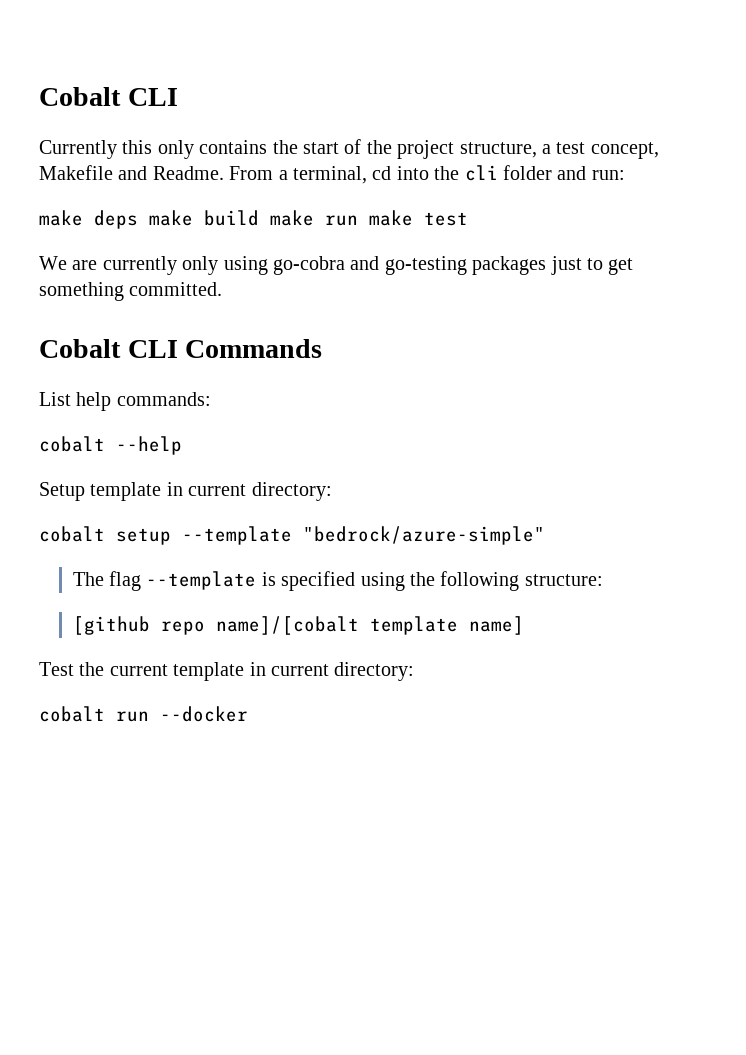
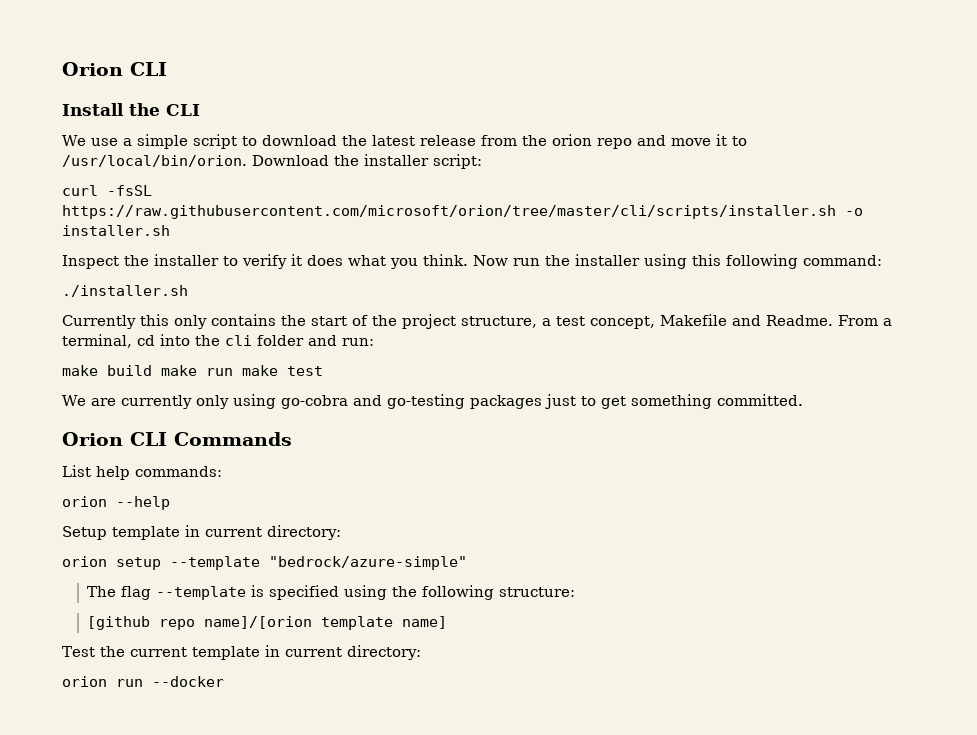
[39,87,178,106] Cobalt CLI -> [62,62,167,76] [62,103,200,116] [62,134,747,149] [62,154,482,169] [62,185,152,196] [62,205,863,219] [62,225,170,236] [62,254,882,269] [62,285,188,297] Orion CLI // Install the CLI // We use a simple script to download the latest release from the orion repo and move it to /usr/local/bin/orion. Download the installer script: // curl -fsSL https://raw.githubusercontent.com/microsoft/orion/tree/master/cli/scripts/installer.sh -o installer.sh // Inspect the installer to verify it does what you think. Now run the installer using this following command: // ./installer.sh
[94,210,193,229] deps make -> (98, 370) none
[39,339,121,358] Cobalt -> [62,432,123,446] Orion
[39,436,105,452] cobalt -> [62,496,107,507] orion
[39,526,105,542] cobalt -> [62,556,107,567] orion
[215,616,359,635] name]/[cobalt -> [204,616,313,629] name]/[orion
[39,706,105,722] cobalt -> [62,676,107,687] orion

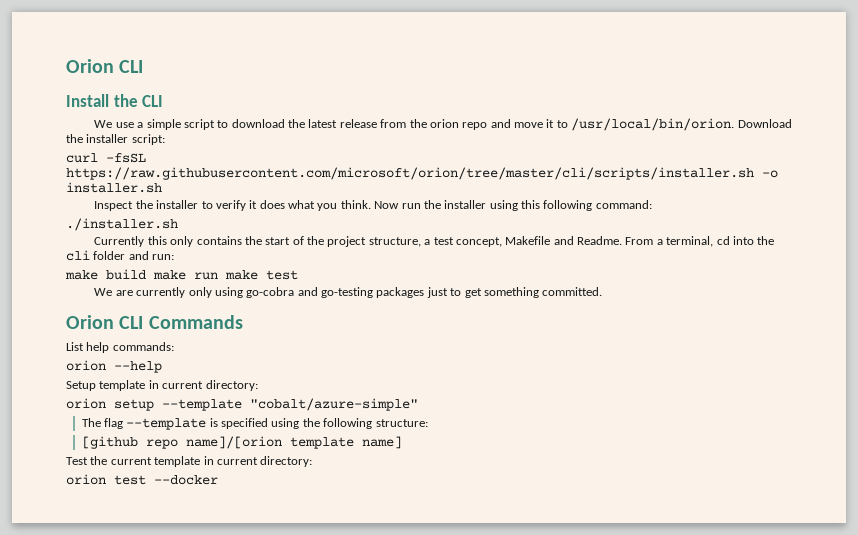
[269,556,467,570] "bedrock/azure-simple" -> [250,398,418,411] "cobalt/azure-simple"
[116,679,143,687] run -> [114,475,146,485] test

